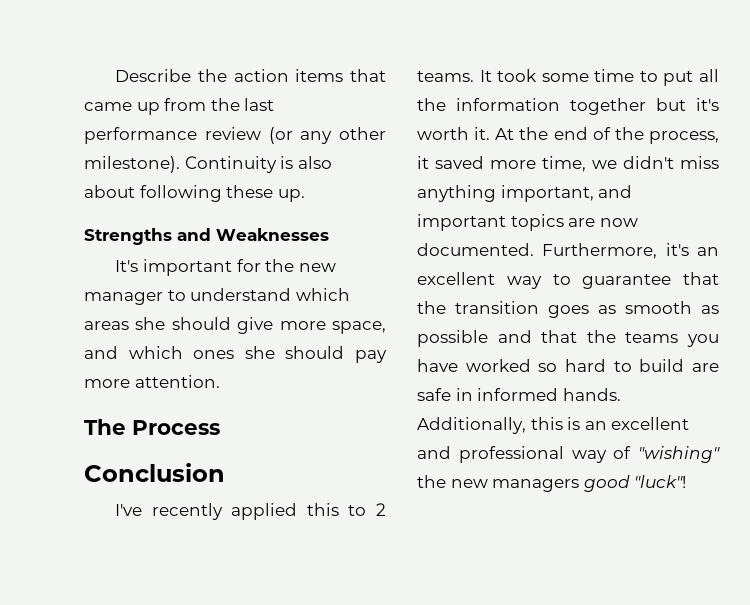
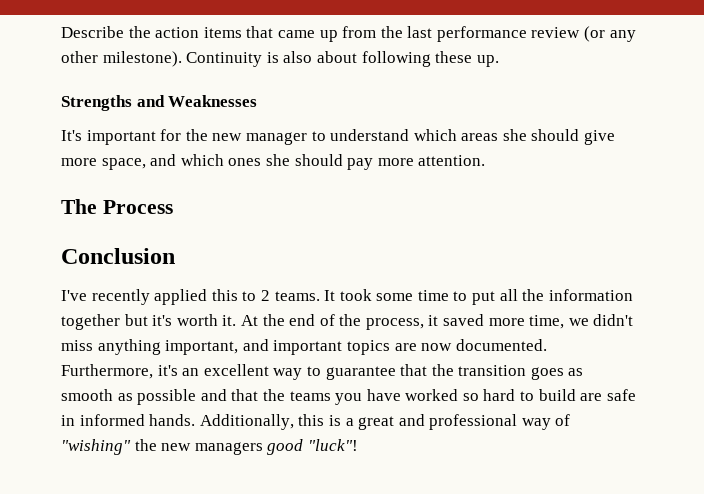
[584,417,690,430] an excellent -> [345,416,395,430] a great

